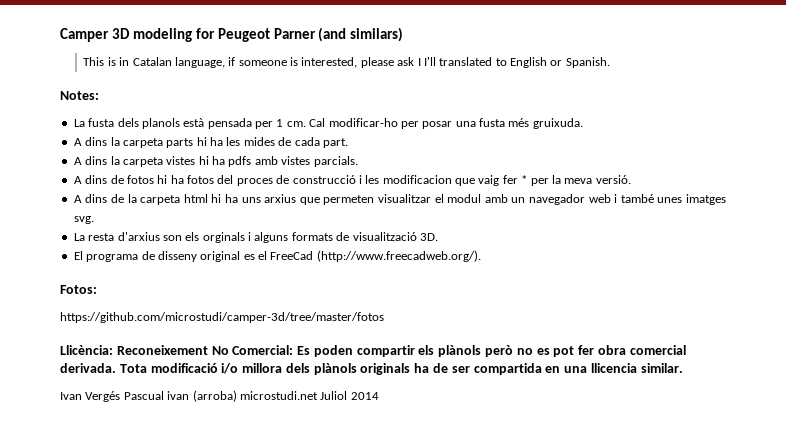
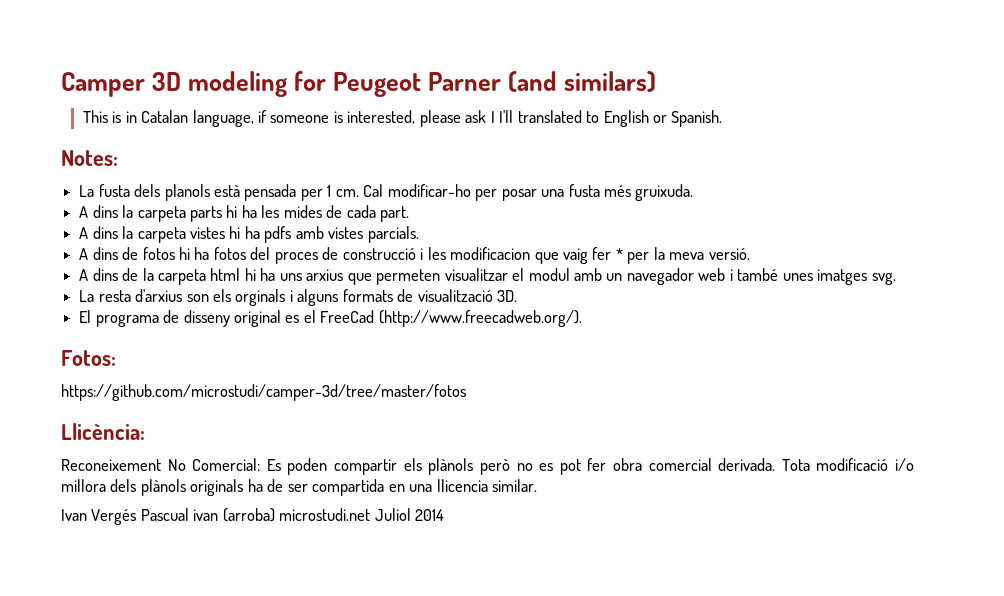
(113, 350) none -> (145, 431) //

